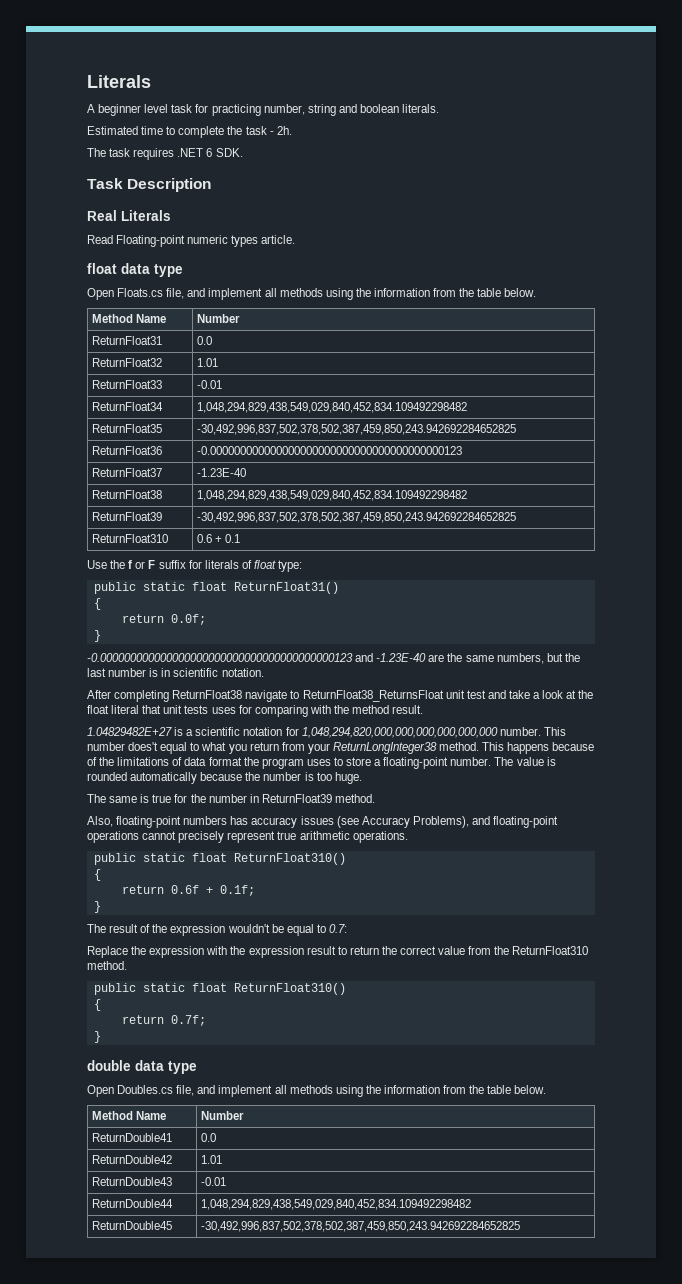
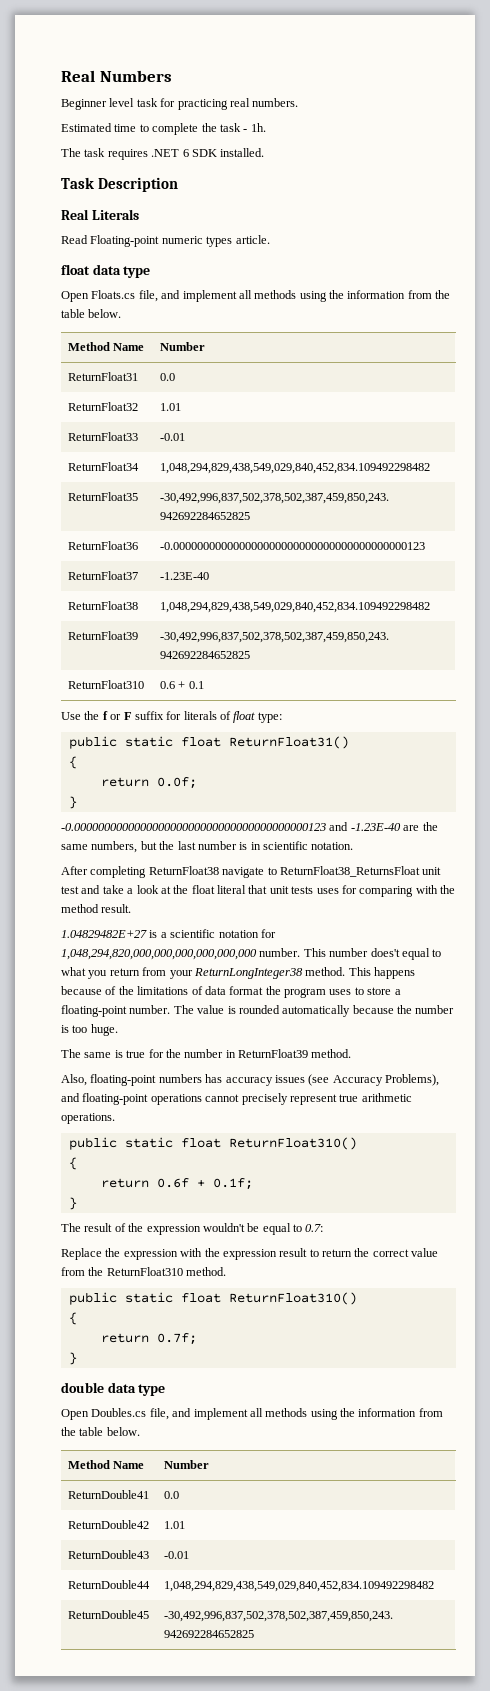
[87,75,151,88] [87,104,142,116] Literals // A beginner -> [61,70,172,82] [61,99,107,110] Real Numbers // Beginner
[263,104,440,116] number, string and boolean literals. -> [229,98,299,107] real numbers.
[276,126,292,135] 2h. -> [250,123,266,132] 1h.
[215,148,243,157] SDK. -> [191,148,265,157] SDK installed.

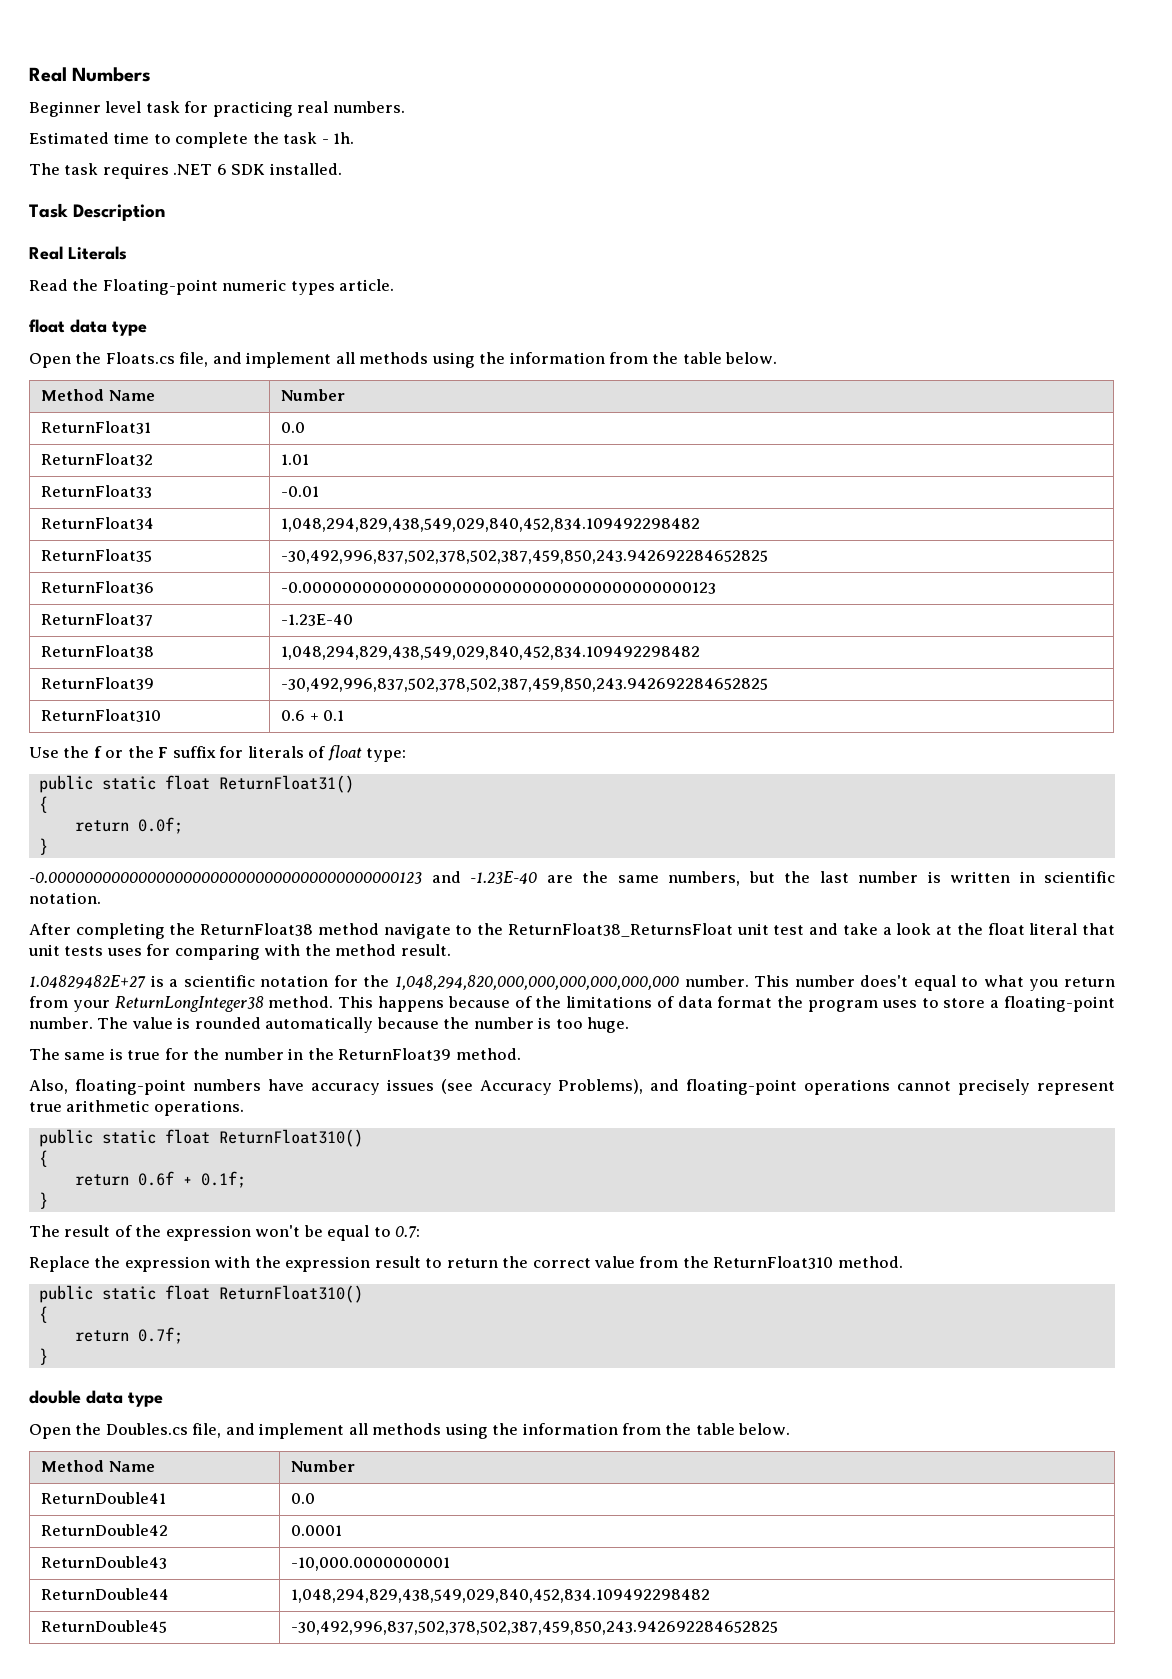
(88, 239) none -> [72,279,99,291] the
(89, 296) none -> [75,352,102,364] the
(122, 717) none -> [127,746,154,758] the
(248, 846) none -> [950,871,1010,883] written
[148,866,219,875] ReturnFloat38 -> [169,923,379,936] the ReturnFloat38 method
(277, 871) none -> [477,923,504,935] the
(276, 933) none -> [363,975,390,987] the
(236, 1054) none -> [307,1048,334,1060] the
[205,1074,223,1083] has -> [267,1079,304,1091] have
[202,1223,245,1232] wouldn't -> [255,1225,301,1237] won't
(89, 1414) none -> [75,1423,102,1435] the
[164,1521,186,1529] 1.01 -> [291,1525,343,1536] 0.0001
[164,1551,190,1559] -0.01 -> [291,1557,451,1571] -10,000.0000000001

